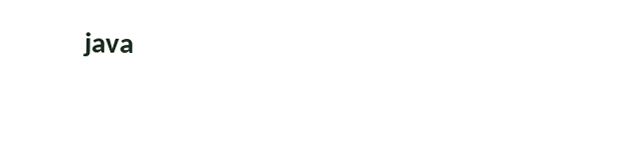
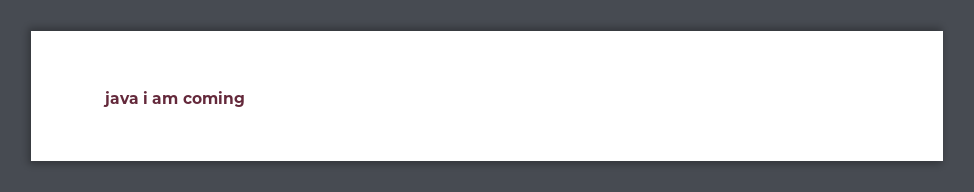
(134, 45) none -> [143,91,245,107] i am coming

